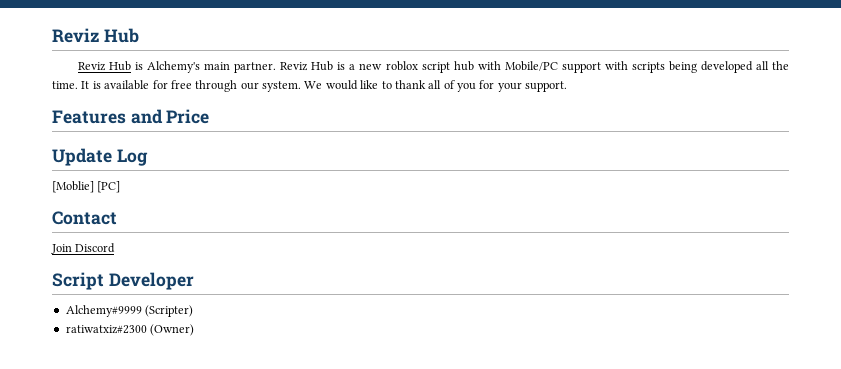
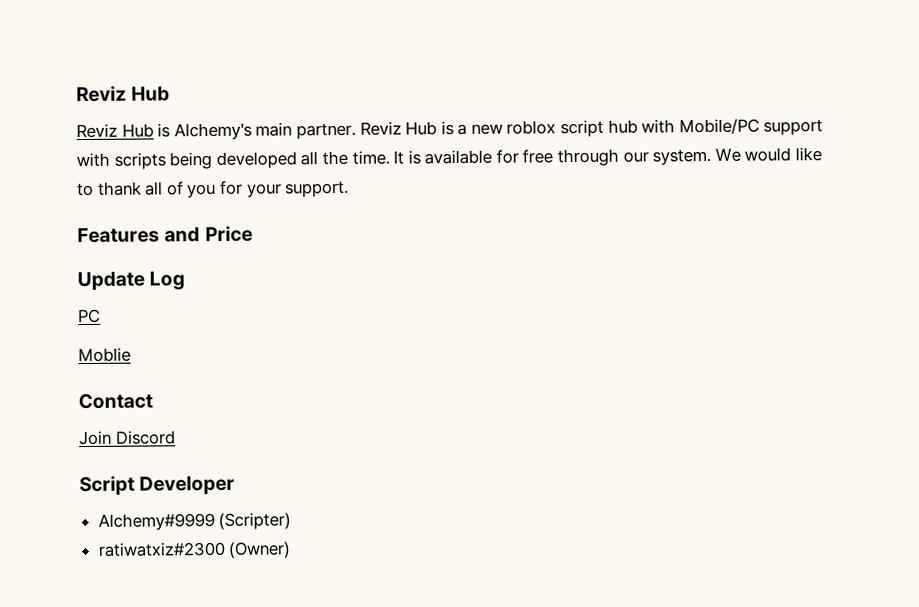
[52,181,121,193] [Moblie] [PC] -> [78,308,101,324] [78,347,131,363] PC // Moblie

